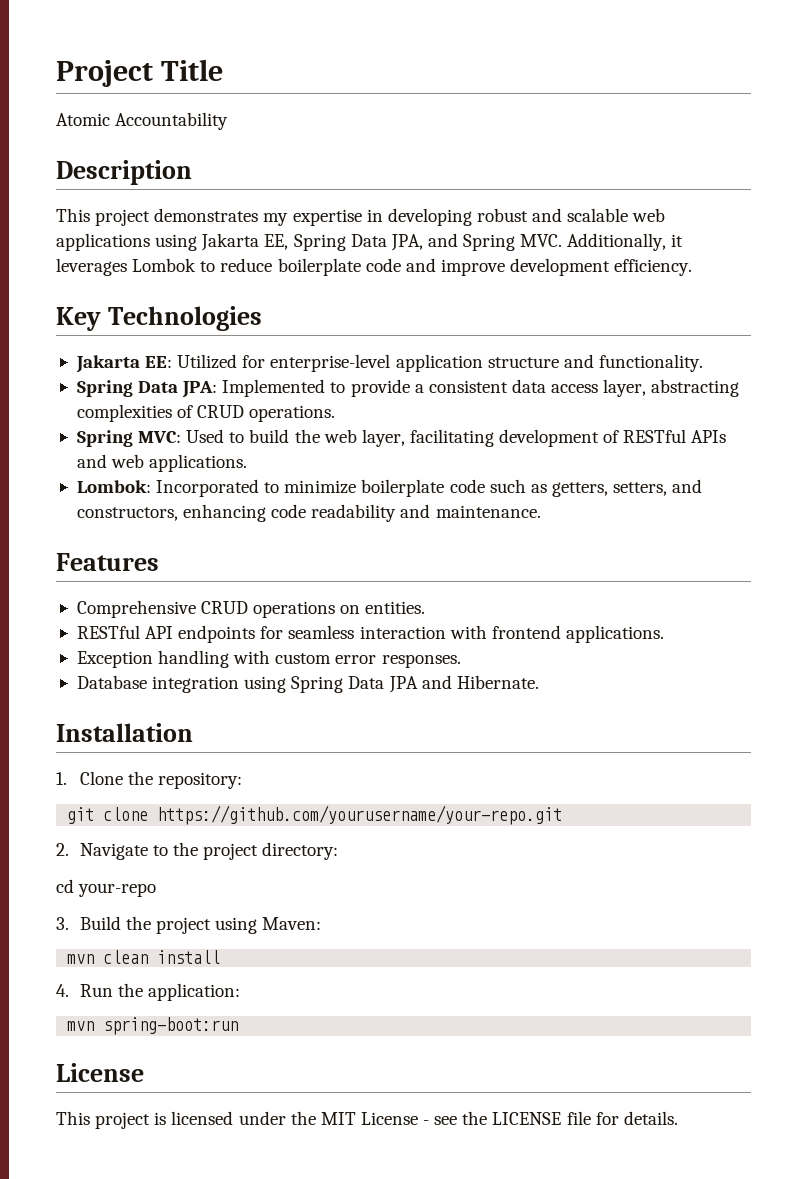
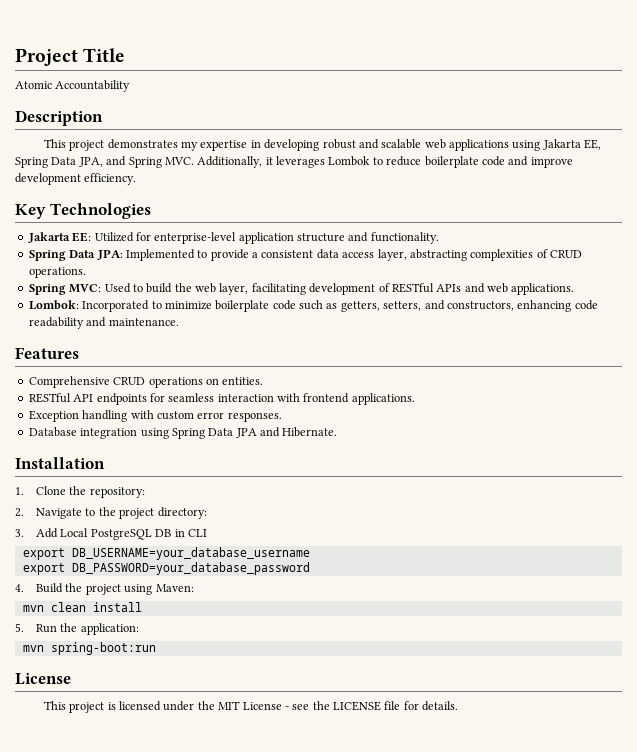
[67,805,563,825] // git clone https://github.com/yourusername/your-repo.git -> (145, 492) none
[56,879,157,897] [56,917,69,930] cd your-repo // 3. -> [15,528,207,540] [22,547,310,560] [22,562,310,575] [15,584,24,592] 3. Add Local PostgreSQL DB in CLI // export DB_USERNAME=your_database_username // export DB_PASSWORD=your_database_password // 4.
[56,984,69,997] 4. -> [15,623,24,632] 5.

